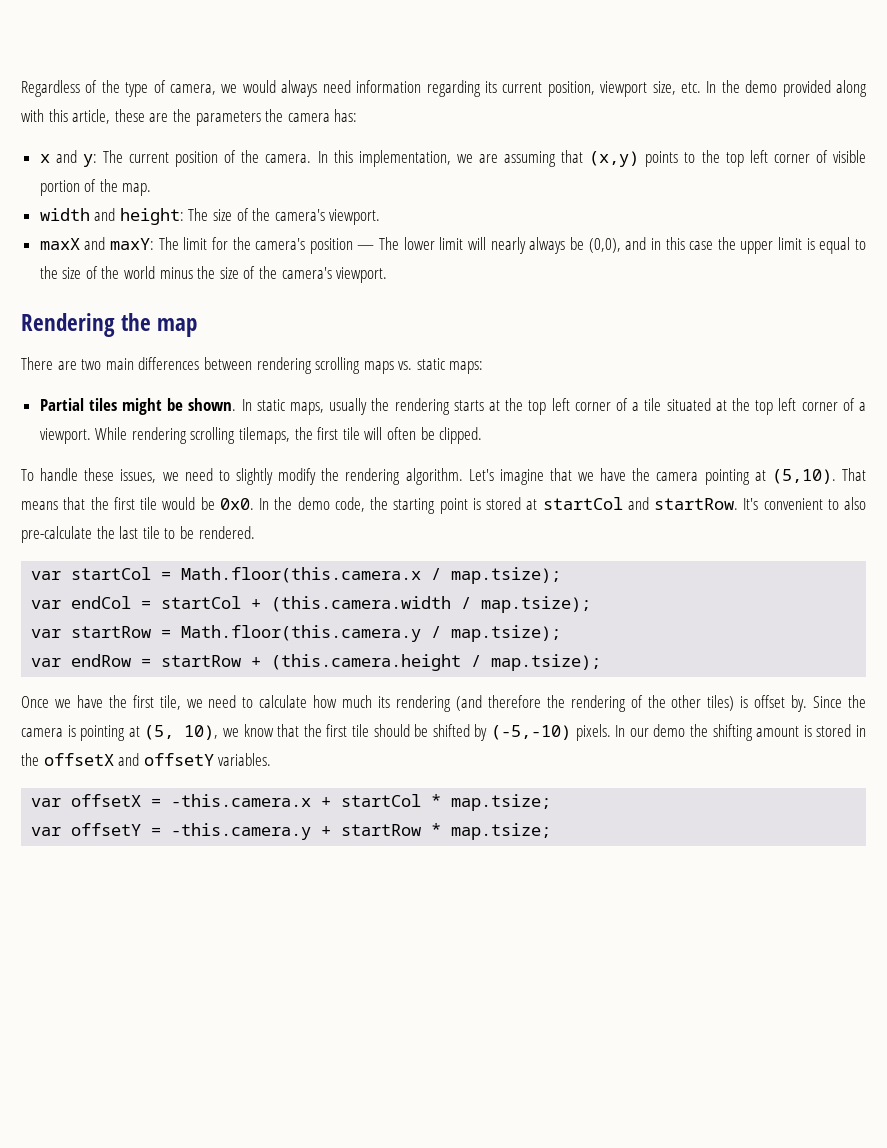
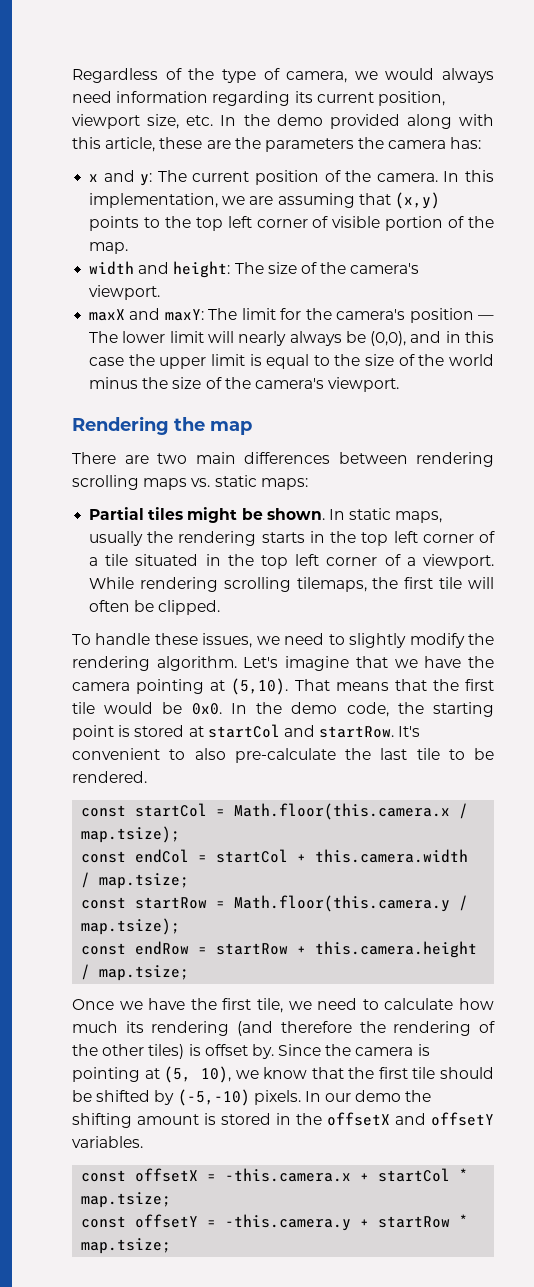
[489,400,501,411] at -> [309,531,325,543] in
[715,400,727,411] at -> [205,554,221,566] in
[31,571,62,580] var -> [81,805,127,817] const
[31,600,62,609] var -> [81,851,127,863] const
[271,596,592,613] [31,629,62,638] (this.camera.width / map.tsize); // var -> [315,849,469,863] [81,872,190,889] [81,897,127,909] this.camera.width / map.tsize; // const
[31,658,62,667] var -> [81,943,127,955] const
[271,654,602,671] (this.camera.height / map.tsize); -> [315,941,478,958] [81,964,190,981] this.camera.height / map.tsize;
[31,798,62,807] var -> [81,1170,127,1182] const
[31,827,62,836] var -> [81,1216,127,1228] const

